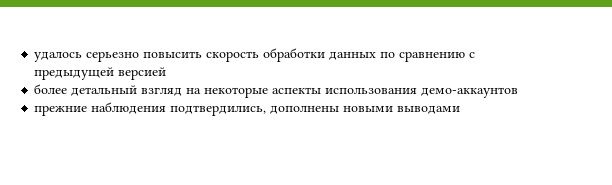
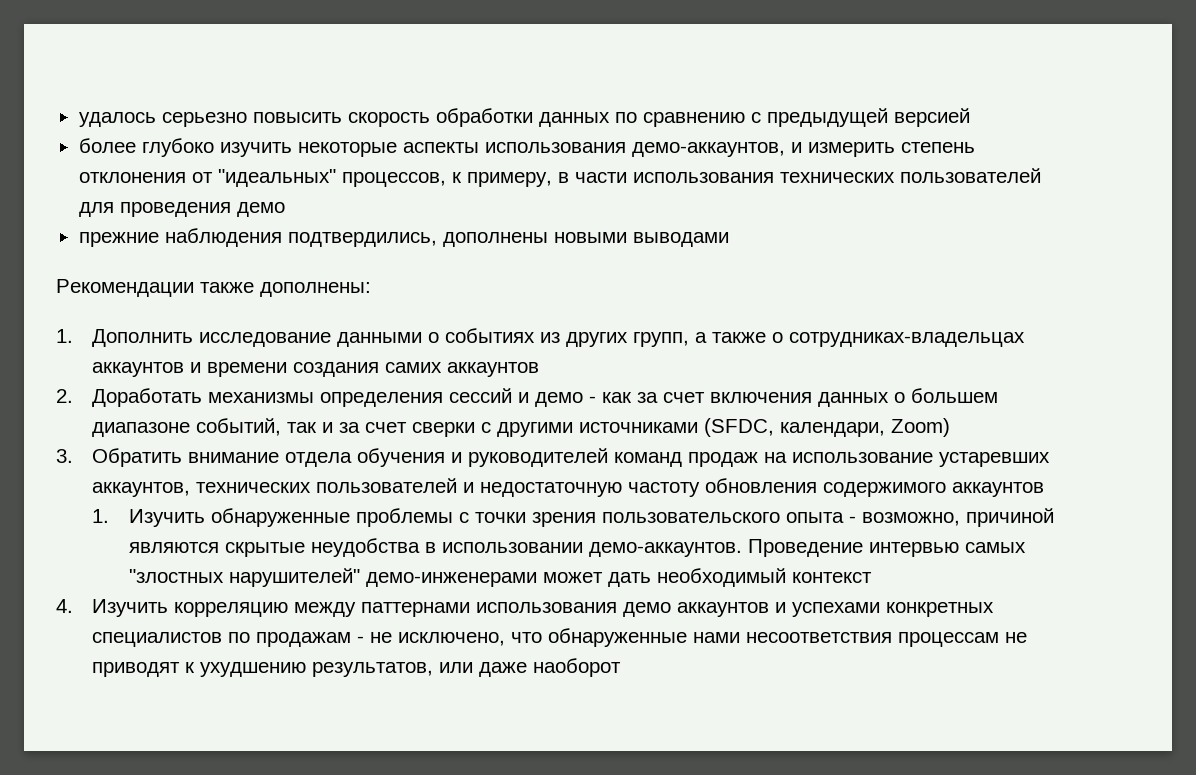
[71,85,519,98] детальный взгляд на некоторые аспекты использования демо-аккаунтов -> [141,138,975,157] [78,168,1041,187] [78,202,285,217] глубоко изучить некоторые аспекты использования демо-аккаунтов, и измерить степень отклонения от "идеальных" процессов, к примеру, в части использования технических пользователей для проведения демо
(461, 110) none -> [56,279,371,297] [56,328,1026,347] [92,362,540,377] [56,388,999,407] [92,418,951,437] [56,448,1051,467] [92,478,1045,497] [92,508,1054,527] [128,538,1026,557] [128,568,872,587] [56,599,995,617] [92,628,1028,647] [92,658,622,677] // Рекомендации также дополнены: // 1. Дополнить исследование данными о событиях из других групп, а также о сотрудниках-владельцах аккаунтов и времени создания самих аккаунтов // 2. Доработать механизмы определения сессий и демо - как за счет включения данных о большем диапазоне событий, так и за счет сверки с другими источниками (SFDC, календари, Zoom) // 3. Обратить внимание отдела обучения и руководителей команд продаж на использование устаревших аккаунтов, технических пользователей и недостаточную частоту обновления содержимого аккаунтов // 1. Изучить обнаруженные проблемы с точки зрения пользовательского опыта - возможно, причиной являются скрытые неудобства в использовании демо-аккаунтов. Проведение интервью самых "злостных нарушителей" демо-инженерами может дать необходимый контекст // 4. Изучить корреляцию между паттернами использования демо аккаунтов и успехами конкретных специалистов по продажам - не исключено, что обнаруженные нами несоответствия процессам не приводят к ухудшению результатов, или даже наоборот

